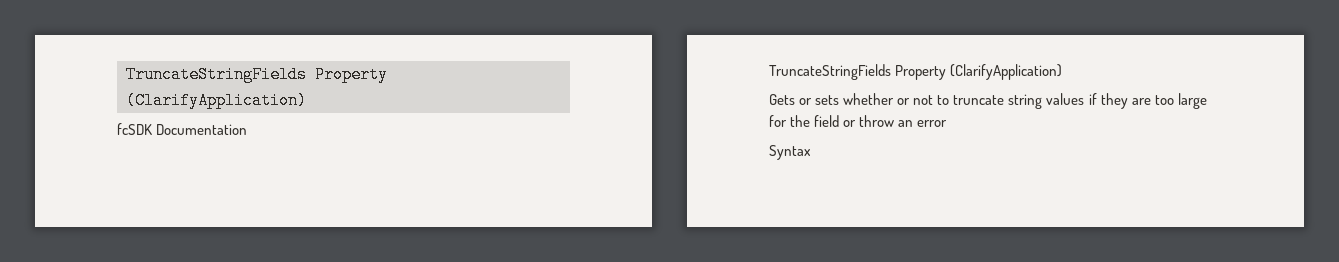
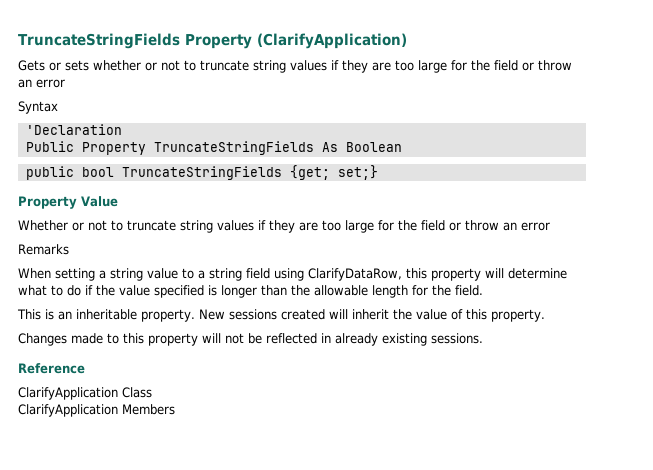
[126,66,388,83] [126,92,307,109] [117,123,248,135] [769,64,1063,80] TruncateStringFields Property (ClarifyApplication) // fcSDK Documentation // TruncateStringFields Property (ClarifyApplication) -> [18,33,407,49] TruncateStringFields Property (ClarifyApplication)
(811, 152) none -> [25,124,122,135] [25,141,402,155] [25,165,378,180] [18,196,118,209] [18,220,550,233] [18,244,69,255] [18,268,567,281] [18,285,483,298] [17,309,545,322] [18,333,483,346] [18,363,85,374] [18,387,152,400] [18,404,175,417] // 'Declaration // Public Property TruncateStringFields As Boolean // public bool TruncateStringFields {get; set;} // Property Value // Whether or not to truncate string values if they are too large for the field or throw an error // Remarks // When setting a string value to a string field using ClarifyDataRow, this property will determine what to do if the value specified is longer than the allowable length for the field. // This is an inheritable property. New sessions created will inherit the value of this property. // Changes made to this property will not be reflected in already existing sessions. // Reference // ClarifyApplication Class // ClarifyApplication Members

